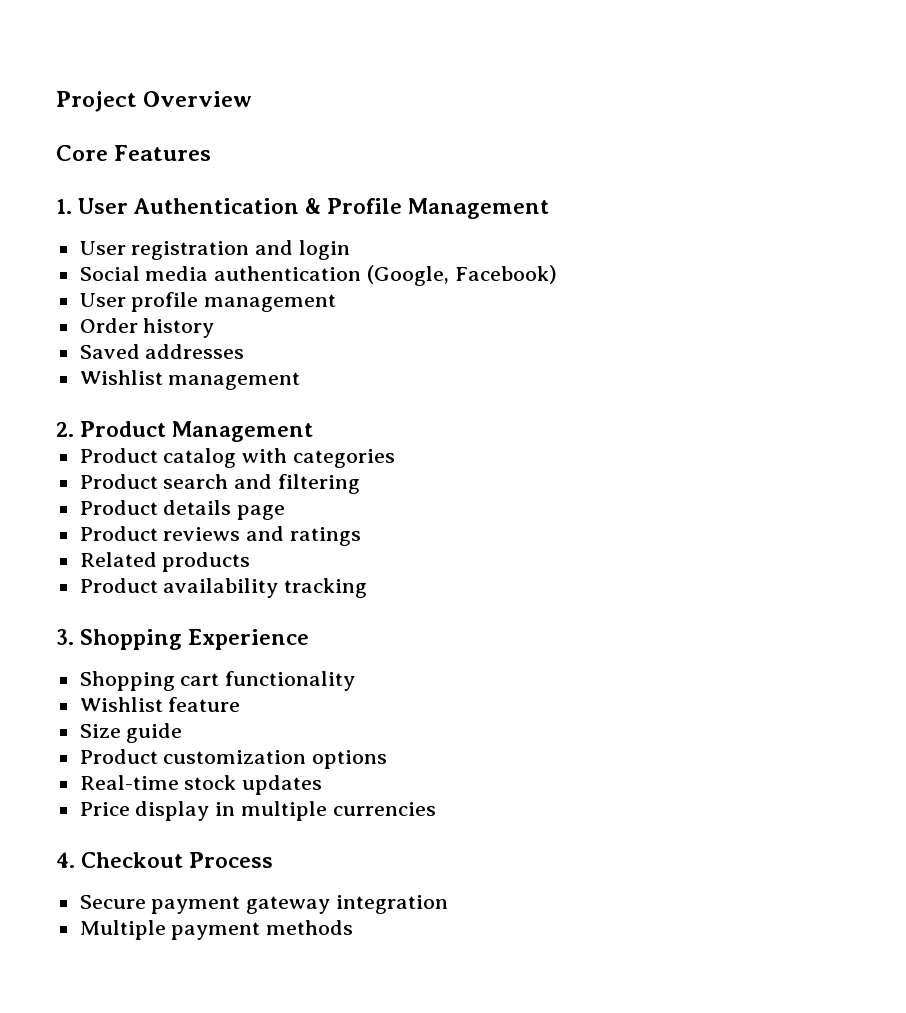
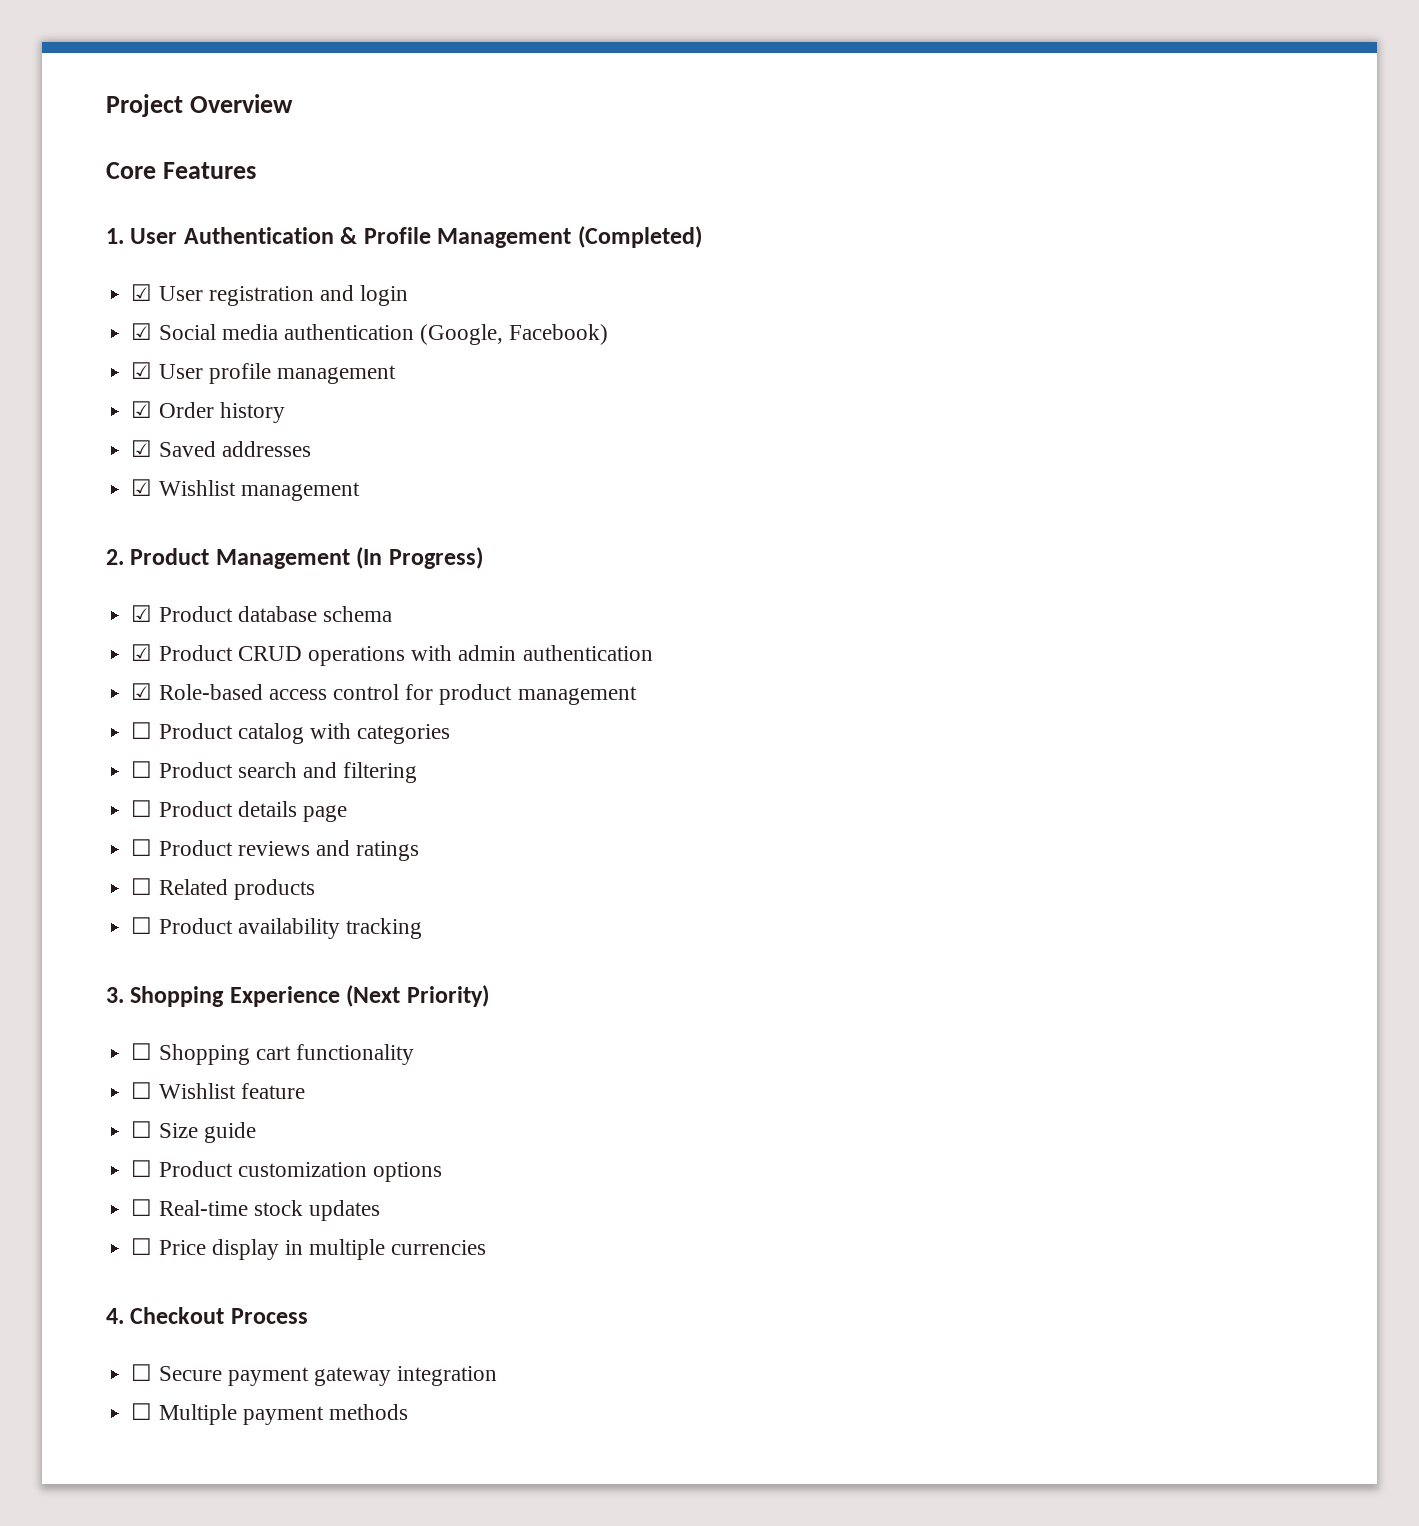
(550, 208) // -> [577,226,702,248] [131,284,153,301] (Completed) // ☑
(351, 250) none -> [131,323,153,340] ☑
(557, 274) none -> [131,362,153,379] ☑
(337, 303) none -> [131,401,153,418] ☑
(215, 328) none -> [131,440,153,457] ☑
(245, 351) none -> [131,479,153,496] ☑
(314, 431) // -> [356,547,483,569] [131,605,392,622] [131,644,653,666] [131,683,637,705] [131,722,153,739] (In Progress) // ☑ Product database schema // ☑ Product CRUD operations with admin authentication // ☑ Role-based access control for product management // ☐
(396, 458) none -> [131,761,153,778] ☐
(361, 484) none -> [131,800,153,817] ☐
(286, 512) none -> [131,839,153,856] ☐
(362, 536) none -> [131,878,153,895] ☐
(251, 562) none -> [131,917,153,934] ☐
(310, 639) // -> [346,985,489,1007] [131,1043,153,1060] (Next Priority) // ☐
(356, 681) none -> [131,1082,153,1099] ☐
(241, 704) none -> [131,1121,153,1138] ☐
(183, 733) none -> [131,1160,153,1177] ☐
(388, 759) none -> [131,1199,153,1216] ☐
(323, 785) none -> [131,1238,153,1255] ☐
(274, 860) none -> [131,1364,153,1381] ☐
(449, 904) none -> [131,1403,153,1420] ☐

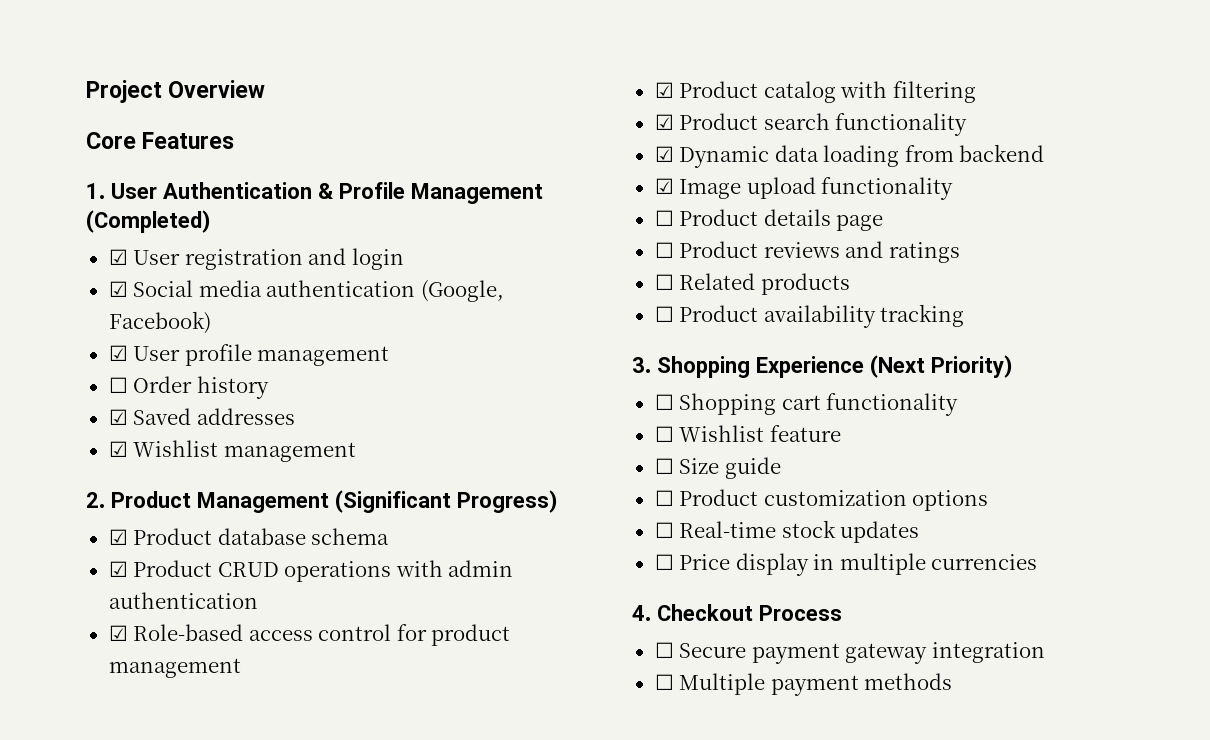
[131,401,153,418] ☑ -> [108,377,128,393] ☐
[356,547,383,569] (In -> [335,490,451,513] (Significant
[131,722,153,739] ☐ -> [654,82,674,98] ☑
[357,724,451,744] [131,761,418,783] categories // ☐ Product search and filtering -> [892,81,976,103] [654,113,968,136] [654,144,1045,168] [654,177,954,200] filtering // ☑ Product search functionality // ☑ Dynamic data loading from backend // ☑ Image upload functionality

